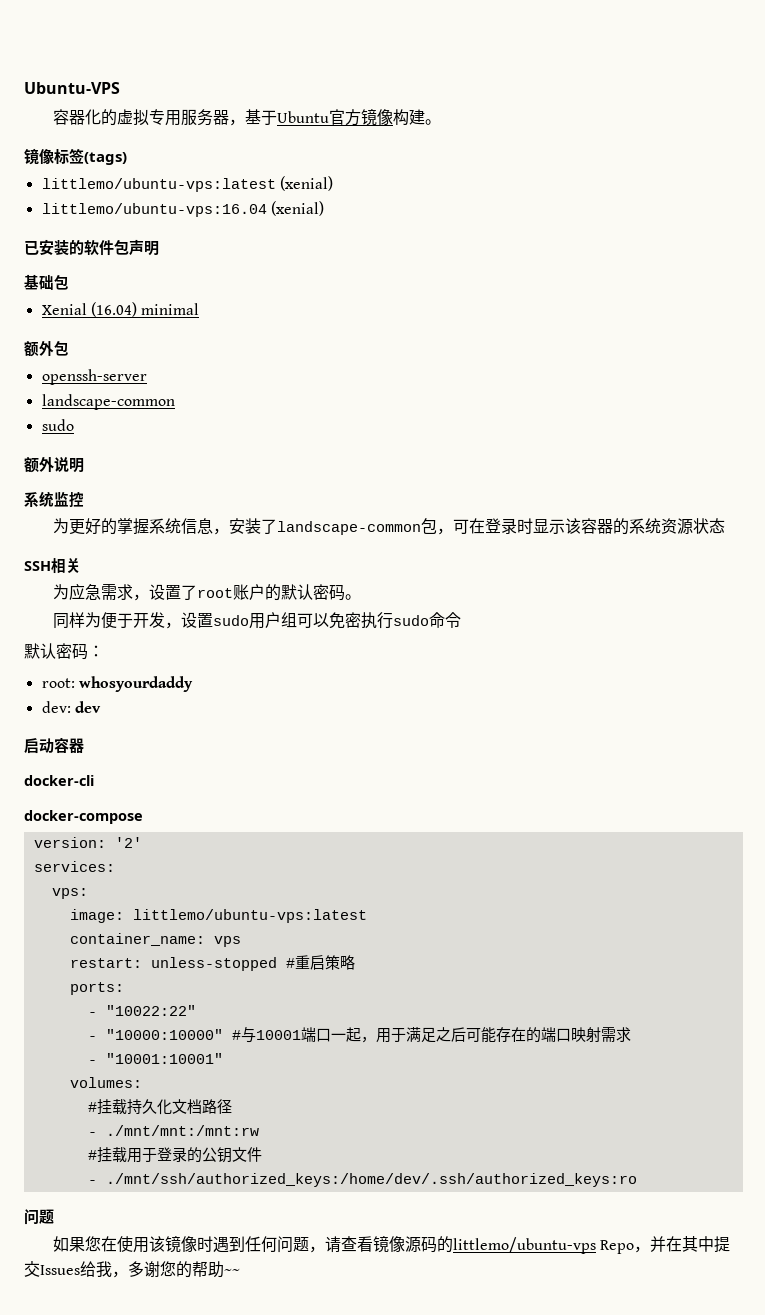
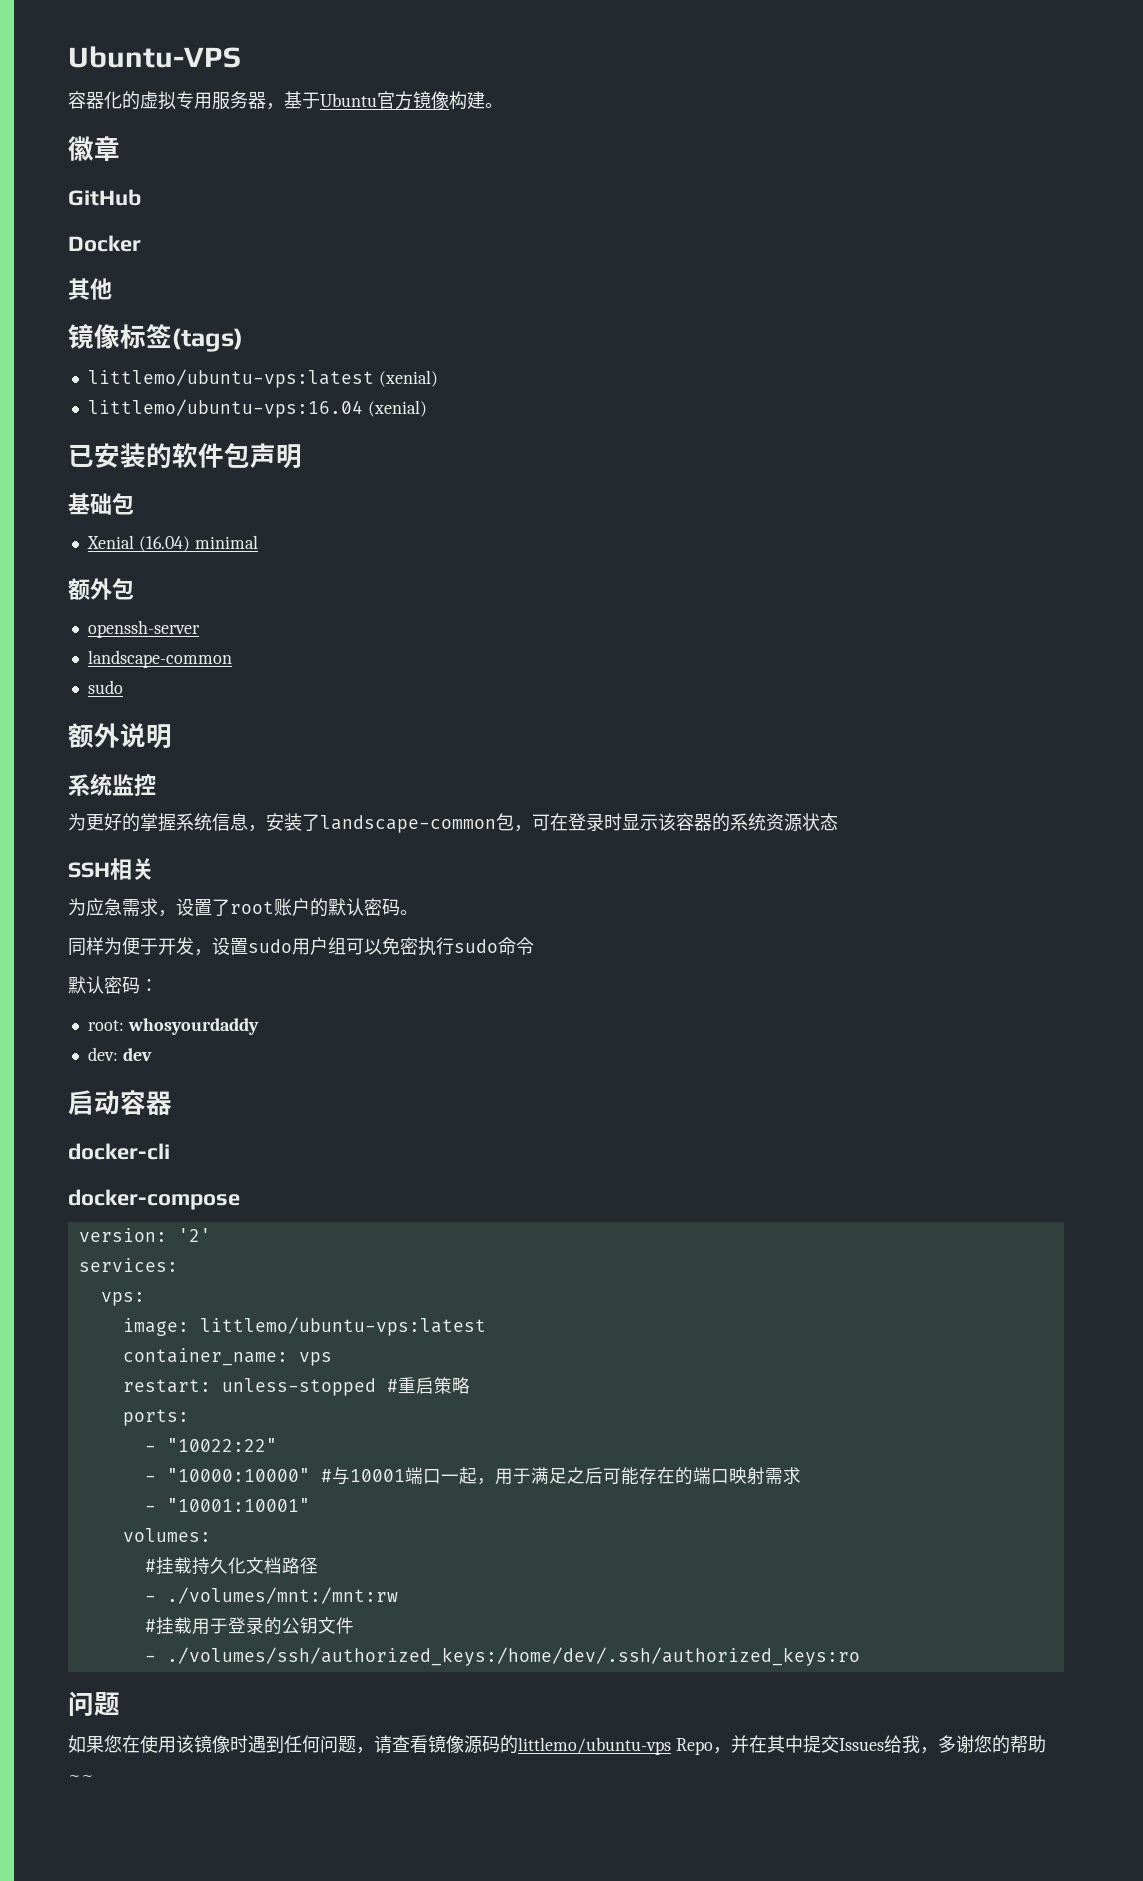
(442, 122) none -> [68,136,120,161] [68,189,141,206] [68,235,141,252] [68,278,112,300] // 徽章 // GitHub // Docker // 其他
[105,1125,259,1136] ./mnt/mnt:/mnt:rw -> [166,1587,398,1604] ./volumes/mnt:/mnt:rw
[105,1173,637,1187] ./mnt/ssh/authorized_keys:/home/dev/.ssh/authorized_keys:ro -> [166,1647,860,1666] ./volumes/ssh/authorized_keys:/home/dev/.ssh/authorized_keys:ro

